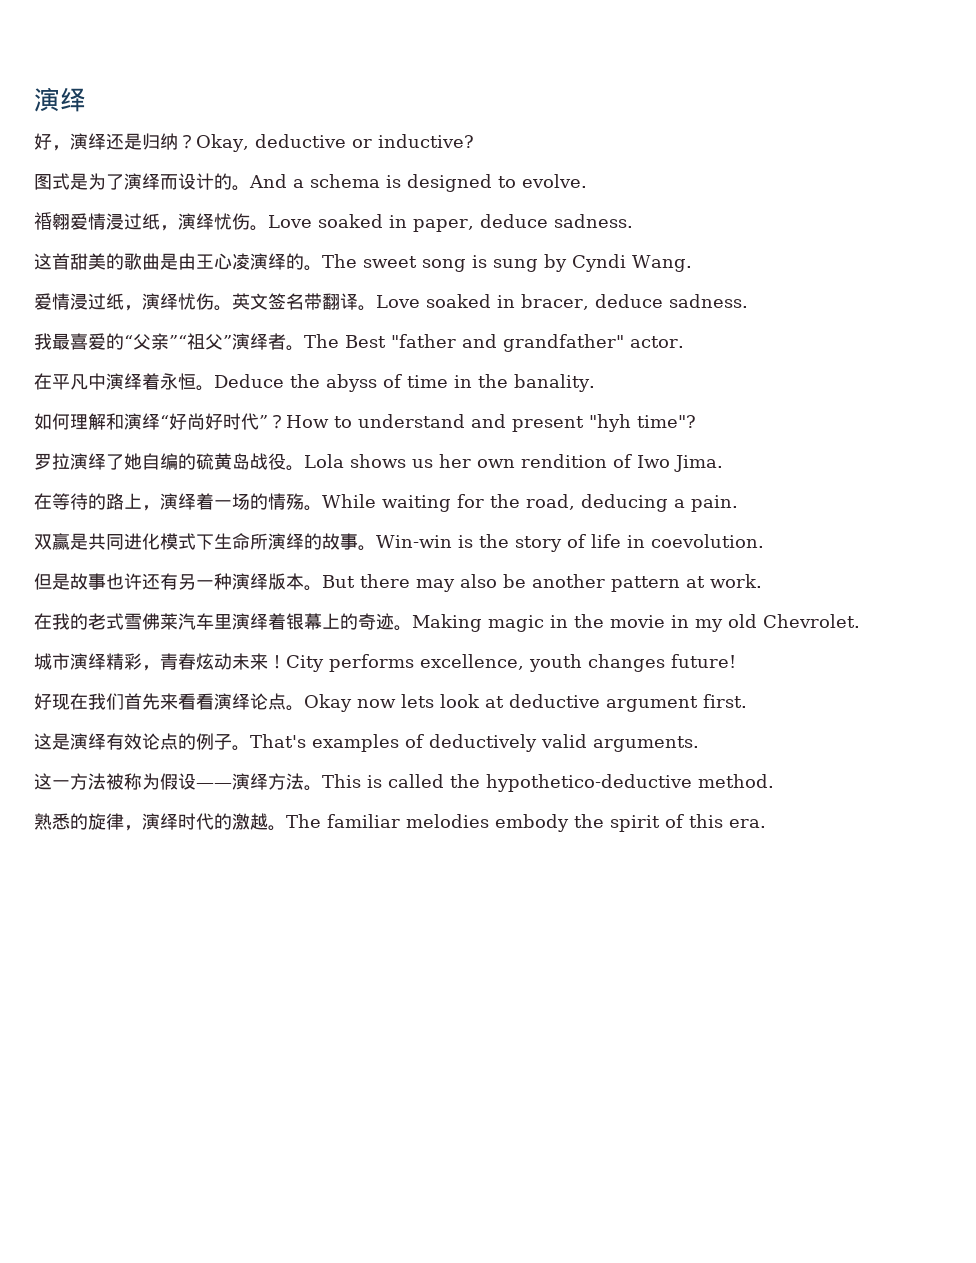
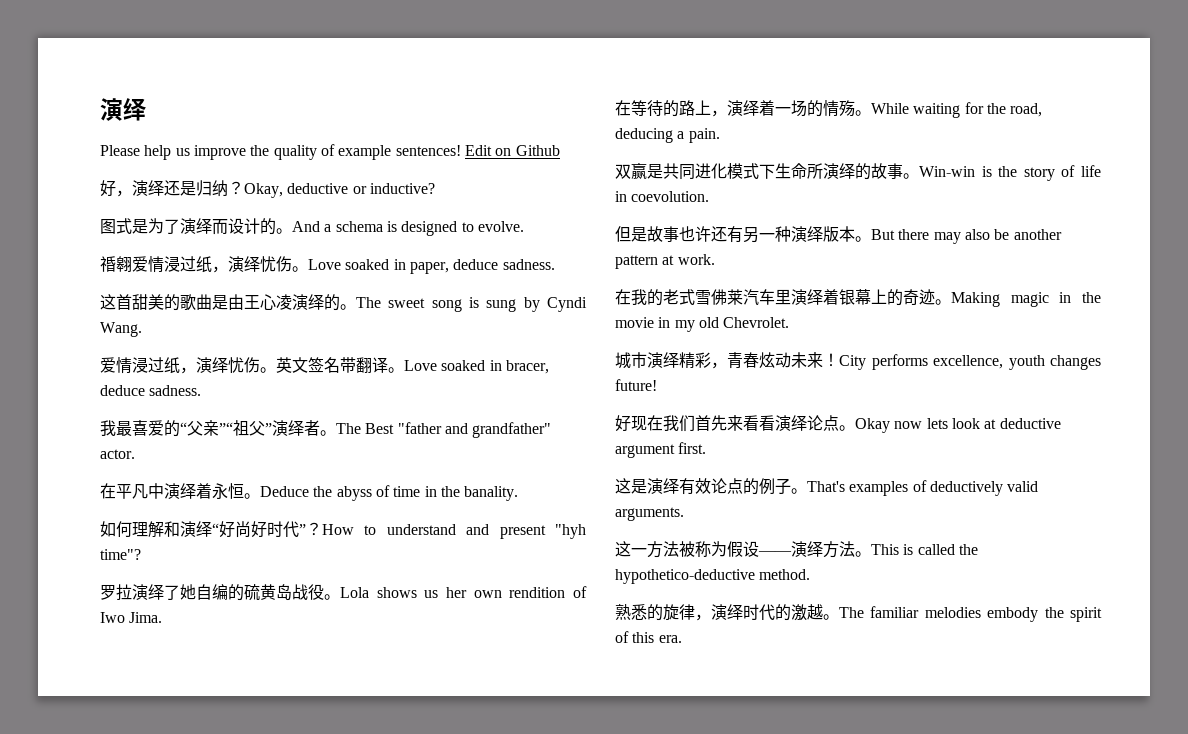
[34,87,86,112] 演绎 -> [100,98,146,121] [100,144,560,160] 演绎 // Please help us improve the quality of example sentences! Edit on Github

